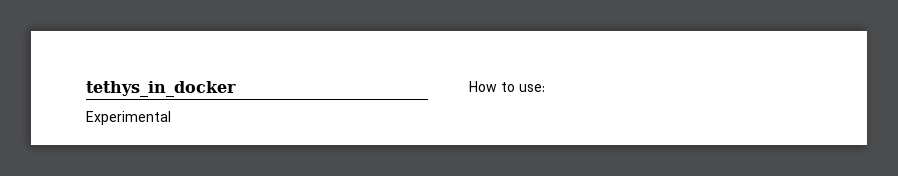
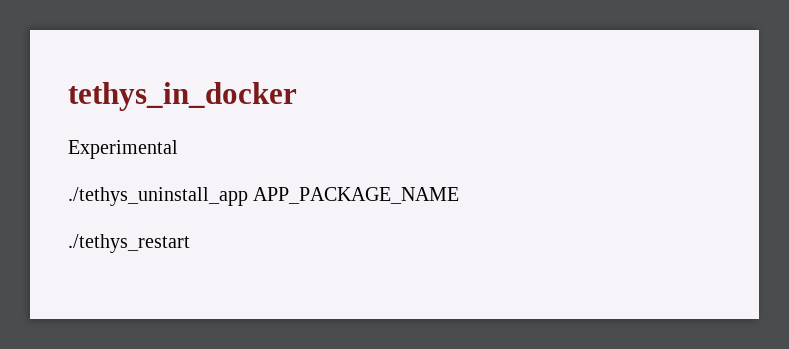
[469,81,545,92] How to use: -> [68,187,460,206] [68,234,190,253] ./tethys_uninstall_app APP_PACKAGE_NAME // ./tethys_restart

